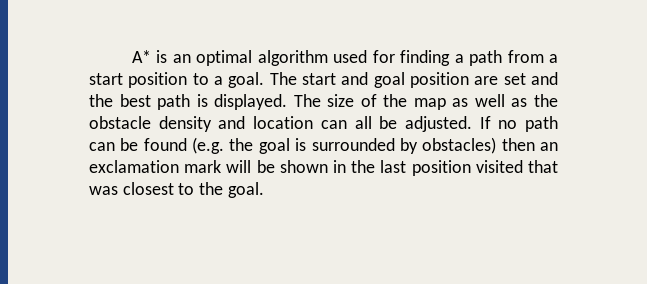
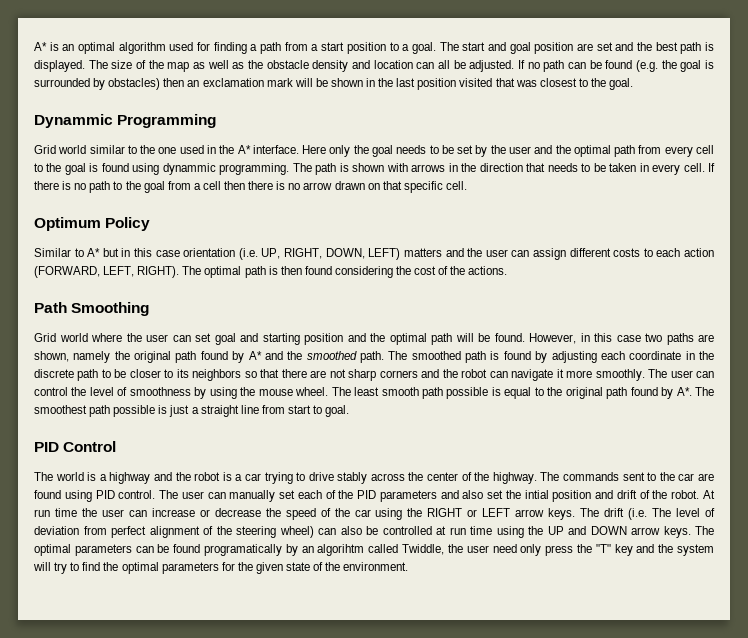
(264, 190) none -> [34,114,217,128] [34,145,715,157] [34,163,716,175] [34,181,467,193] [34,217,151,231] [34,248,714,260] [34,266,508,278] [34,302,150,316] [34,333,714,345] [34,351,715,363] [34,369,715,381] [34,387,715,399] [34,405,350,417] [34,441,117,452] [34,472,715,484] [34,490,715,502] [34,508,716,520] [34,526,714,538] [34,544,715,556] [33,562,409,574] // Dynammic Programming // Grid world similar to the one used in the A* interface. Here only the goal needs to be set by the user and the optimal path from every cell to the goal is found using dynammic programming. The path is shown with arrows in the direction that needs to be taken in every cell. If there is no path to the goal from a cell then there is no arrow drawn on that specific cell. // Optimum Policy // Similar to A* but in this case orientation (i.e. UP, RIGHT, DOWN, LEFT) matters and the user can assign different costs to each action (FORWARD, LEFT, RIGHT). The optimal path is then found considering the cost of the actions. // Path Smoothing // Grid world where the user can set goal and starting position and the optimal path will be found. However, in this case two paths are shown, namely the original path found by A* and the smoothed path. The smoothed path is found by adjusting each coordinate in the discrete path to be closer to its neighbors so that there are not sharp corners and the robot can navigate it more smoothly. The user can control the level of smoothness by using the mouse wheel. The least smooth path possible is equal to the original path found by A*. The smoothest path possible is just a straight line from start to goal. // PID Control // The world is a highway and the robot is a car trying to drive stably across the center of the highway. The commands sent to the car are found using PID control. The user can manually set each of the PID parameters and also set the intial position and drift of the robot. At run time the user can increase or decrease the speed of the car using the RIGHT or LEFT arrow keys. The drift (i.e. The level of deviation from perfect alignment of the steering wheel) can also be controlled at run time using the UP and DOWN arrow keys. The optimal parameters can be found programatically by an algorihtm called Twiddle, the user need only press the "T" key and the system will try to find the optimal parameters for the given state of the environment.

